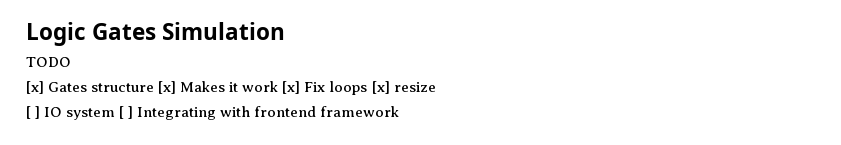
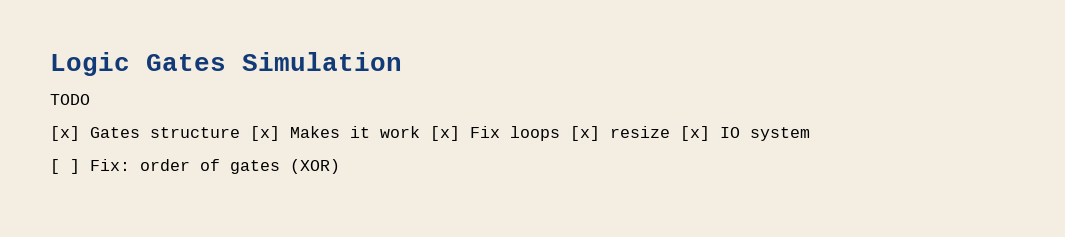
[26,106,400,120] // [ ] IO system [ ] Integrating with frontend framework -> [680,126,810,141] [50,159,340,174] [x] IO system // [ ] Fix: order of gates (XOR)

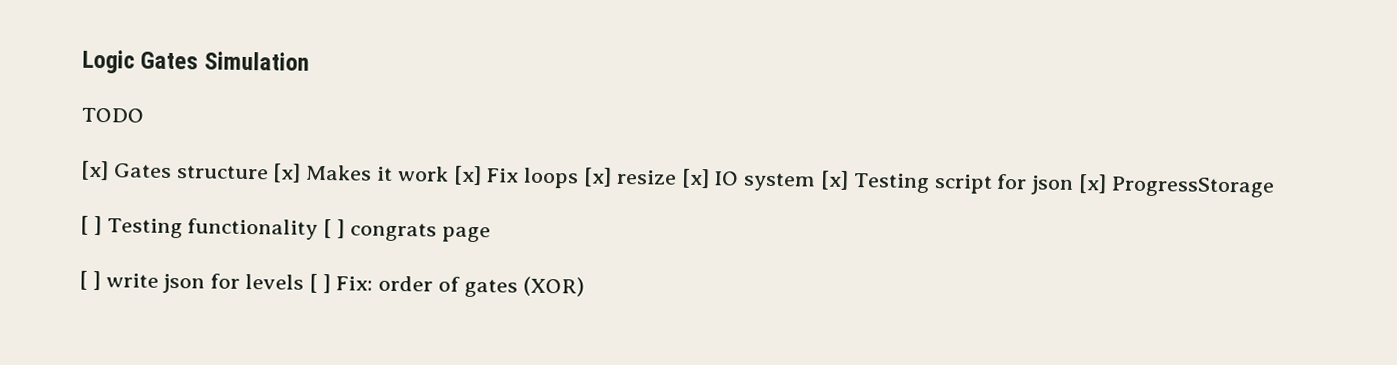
(810, 134) // -> [820,170,1275,198] [80,215,491,243] [79,270,305,294] [x] Testing script for json [x] ProgressStorage // [ ] Testing functionality [ ] congrats page // [ ] write json for levels

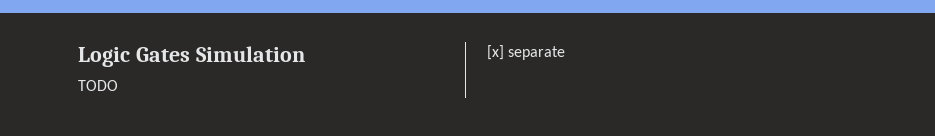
[113,163,1275,198] [80,215,491,243] [79,270,585,298] Gates structure [x] Makes it work [x] Fix loops [x] resize [x] IO system [x] Testing script for json [x] ProgressStorage // [ ] Testing functionality [ ] congrats page // [ ] write json for levels [ ] Fix: order of gates (XOR) -> [508,46,566,60] separate

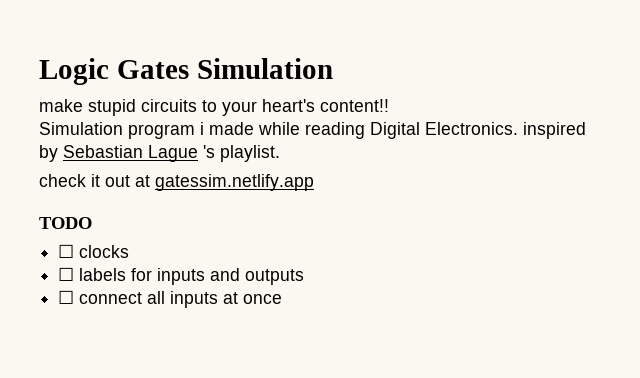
[78,80,118,91] [487,45,566,60] TODO // [x] separate -> [39,99,389,116] [39,122,586,139] [39,145,280,162] [39,174,314,191] [39,217,92,229] [58,244,130,258] [58,267,305,285] [58,290,283,308] make stupid circuits to your heart's content!! // Simulation program i made while reading Digital Electronics. inspired by Sebastian Lague 's playlist. // check it out at gatessim.netlify.app // TODO // ☐ clocks // ☐ labels for inputs and outputs // ☐ connect all inputs at once

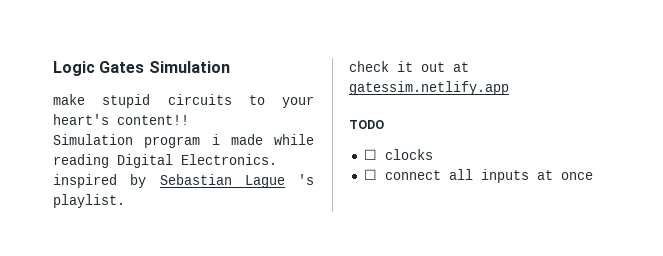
[58,267,305,285] // ☐ labels for inputs and outputs -> (433, 154) none

